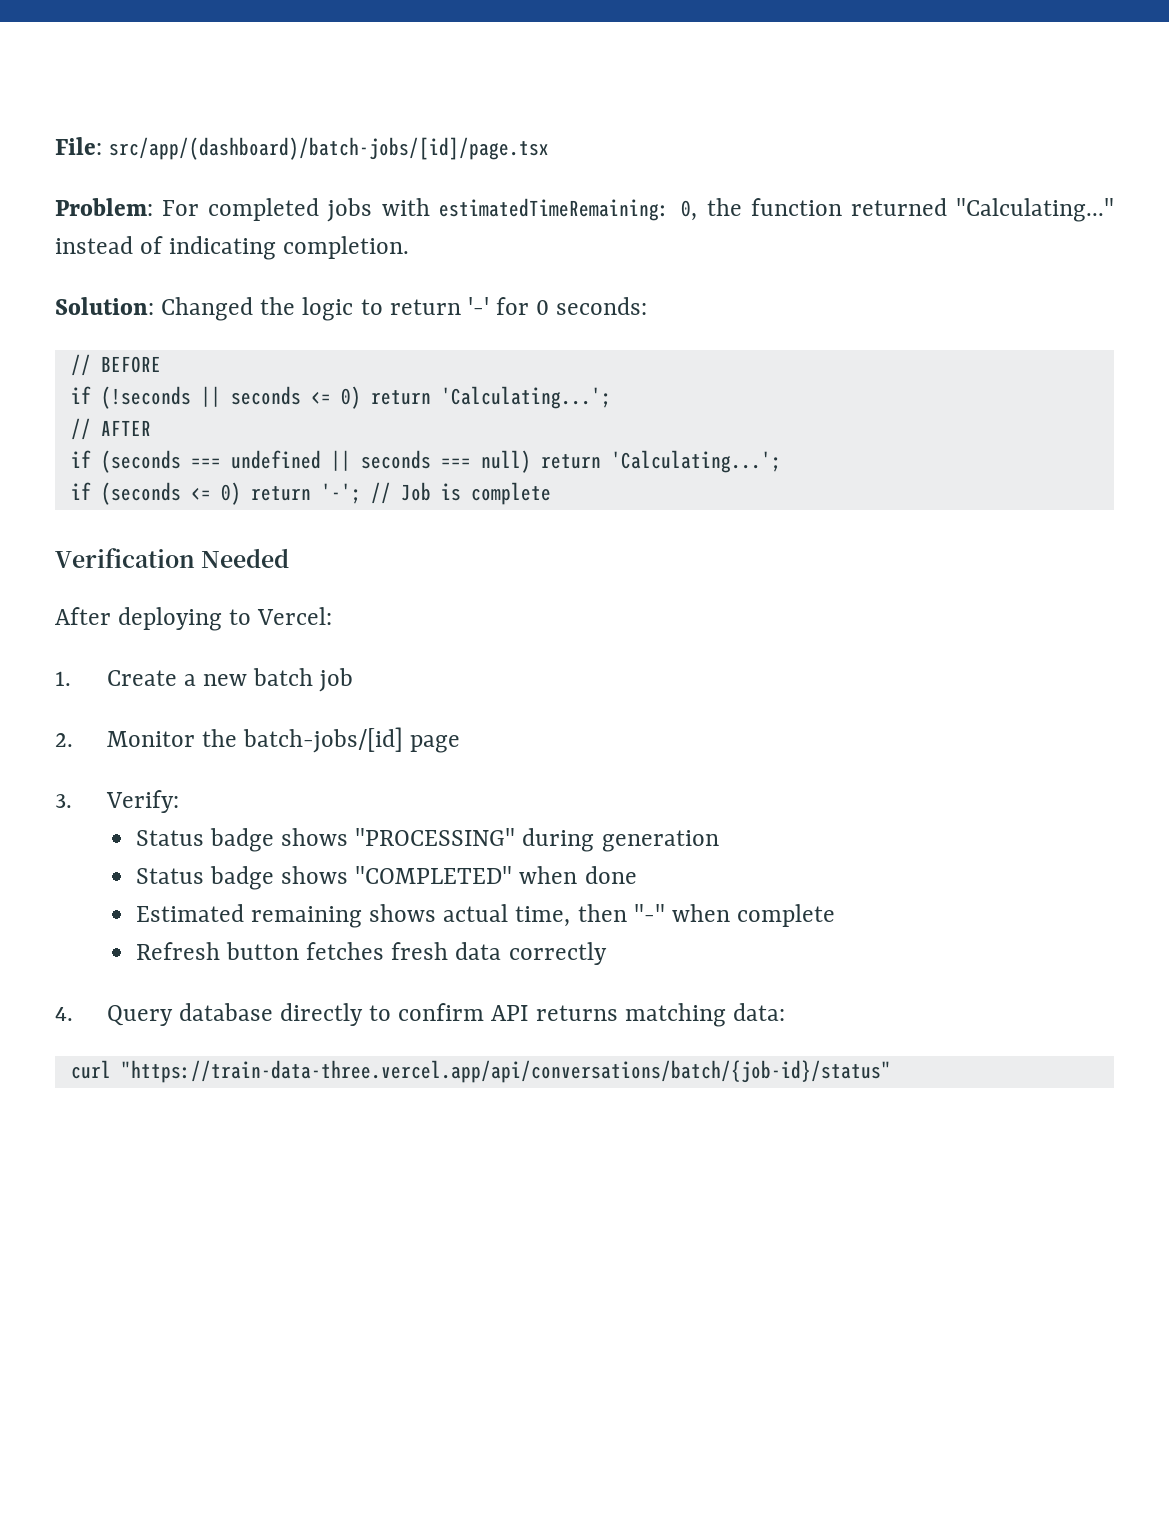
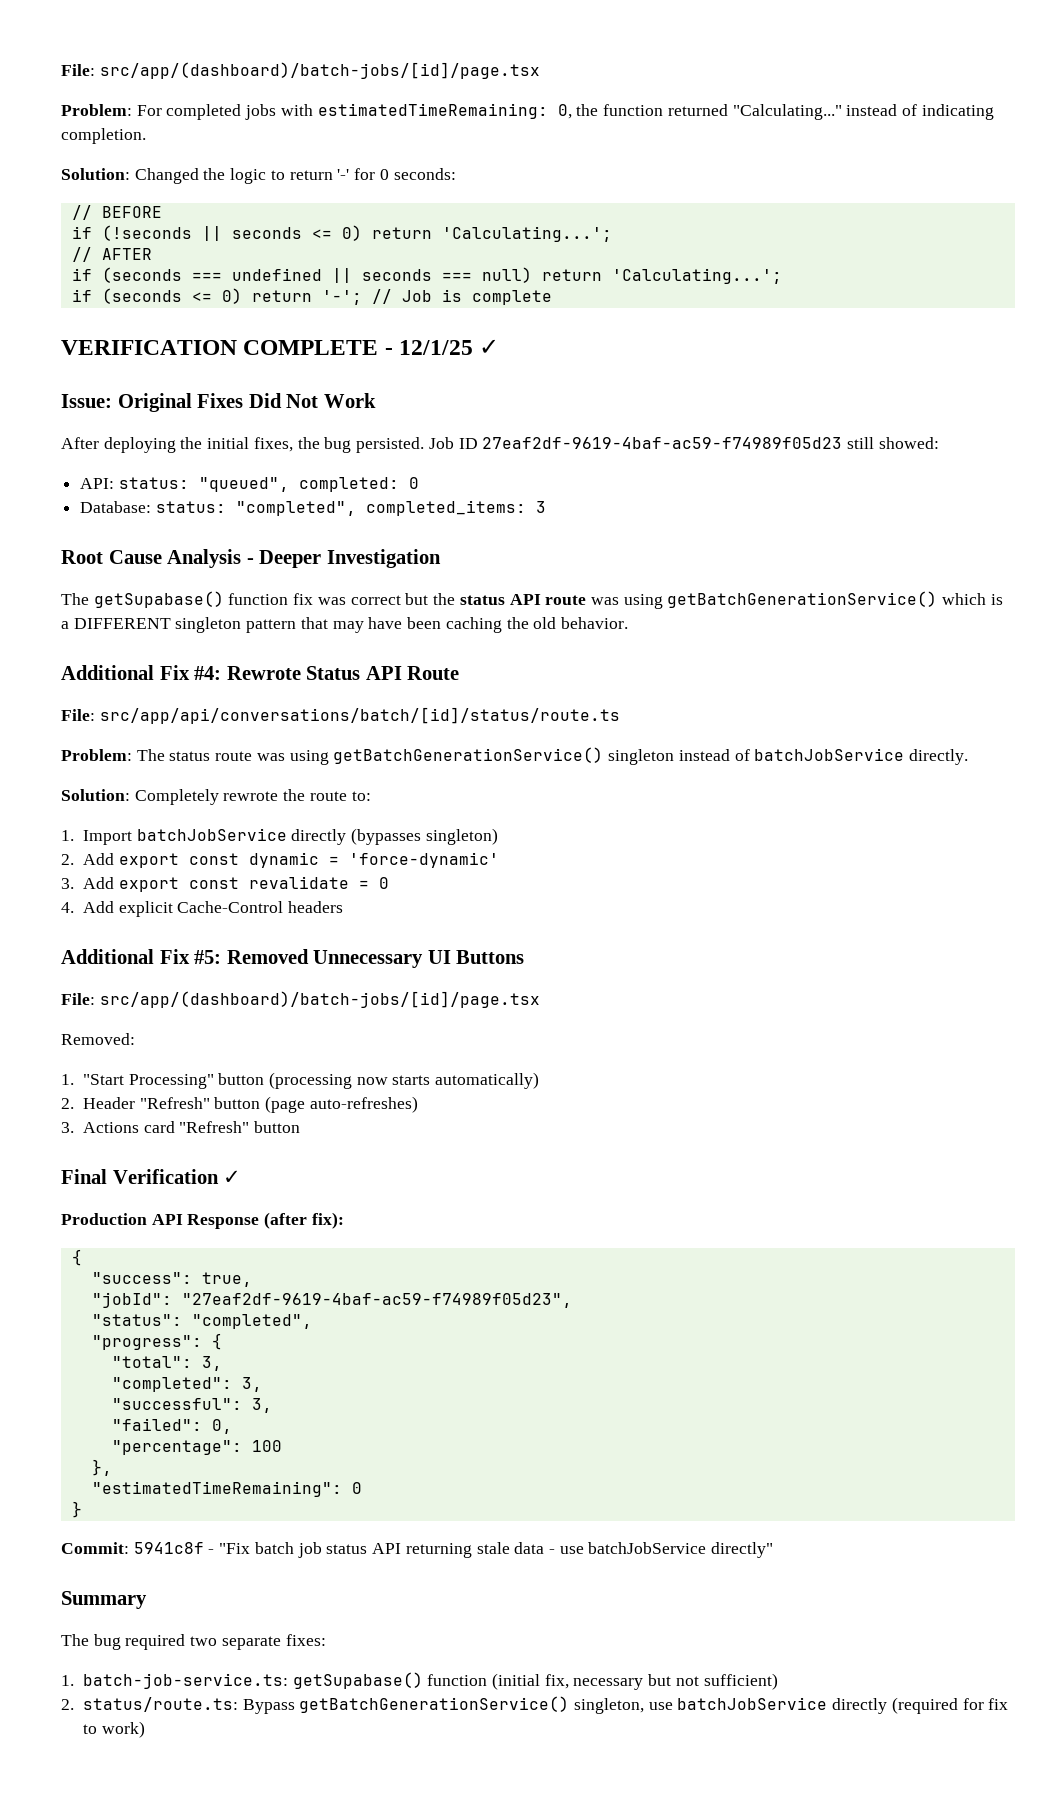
[55,548,290,568] [55,607,333,631] [55,668,354,692] [55,727,461,753] [55,790,179,813] [135,828,719,852] [135,866,637,890] [135,904,836,928] [135,942,607,965] [55,1003,785,1027] [70,1060,891,1083] Verification Needed // After deploying to Vercel: // 1. Create a new batch job // 2. Monitor the batch-jobs/[id] page // 3. Verify: // Status badge shows "PROCESSING" during generation // Status badge shows "COMPLETED" when done // Estimated remaining shows actual time, then "-" when complete // Refresh button fetches fresh data correctly // 4. Query database directly to confirm API returns matching data: // curl "https://train-data-three.vercel.app/api/conversations/batch/{job-id}/status" -> [61,339,500,355] [61,393,376,412] [61,437,939,453] [80,477,419,492] [80,500,546,516] [61,549,441,568] [61,591,1003,609] [61,617,628,633] [61,665,460,680] [61,707,620,724] [61,747,968,765] [61,789,371,805] [61,828,498,845] [61,852,499,868] [61,876,389,892] [61,901,343,917] [61,949,525,968] [61,991,540,1008] [61,1033,135,1045] [61,1072,540,1089] [61,1096,418,1113] [61,1121,300,1133] [61,1169,242,1184] [61,1212,344,1229] [71,1249,82,1266] [91,1272,252,1287] [91,1292,572,1308] [91,1314,312,1329] [91,1333,222,1350] [111,1356,222,1371] [111,1377,262,1392] [111,1398,272,1413] [111,1418,232,1434] [111,1440,282,1455] [91,1459,112,1476] [91,1481,362,1497] [71,1501,82,1518] [61,1542,774,1558] [61,1591,147,1609] [61,1634,326,1650] [61,1672,778,1690] [61,1696,1009,1714] [82,1721,145,1738] VERIFICATION COMPLETE - 12/1/25 ✓ // Issue: Original Fixes Did Not Work // After deploying the initial fixes, the bug persisted. Job ID 27eaf2df-9619-4baf-ac59-f74989f05d23 still showed: // API: status: "queued", completed: 0 // Database: status: "completed", completed_items: 3 // Root Cause Analysis - Deeper Investigation // The getSupabase() function fix was correct but the status API route was using getBatchGenerationService() which is a DIFFERENT singleton pattern that may have been caching the old behavior. // Additional Fix #4: Rewrote Status API Route // File: src/app/api/conversations/batch/[id]/status/route.ts // Problem: The status route was using getBatchGenerationService() singleton instead of batchJobService directly. // Solution: Completely rewrote the route to: // 1. Import batchJobService directly (bypasses singleton) // 2. Add export const dynamic = 'force-dynamic' // 3. Add export const revalidate = 0 // 4. Add explicit Cache-Control headers // Additional Fix #5: Removed Unnecessary UI Buttons // File: src/app/(dashboard)/batch-jobs/[id]/page.tsx // Removed: // 1. "Start Processing" button (processing now starts automatically) // 2. Header "Refresh" button (page auto-refreshes) // 3. Actions card "Refresh" button // Final Verification ✓ // Production API Response (after fix): // { // "success": true, // "jobId": "27eaf2df-9619-4baf-ac59-f74989f05d23", // "status": "completed", // "progress": { // "total": 3, // "completed": 3, // "successful": 3, // "failed": 0, // "percentage": 100 // }, // "estimatedTimeRemaining": 0 // } // Commit: 5941c8f - "Fix batch job status API returning stale data - use batchJobService directly" // Summary // The bug required two separate fixes: // 1. batch-job-service.ts: getSupabase() function (initial fix, necessary but not sufficient) // 2. status/route.ts: Bypass getBatchGenerationService() singleton, use batchJobService directly (required for fix to work)

